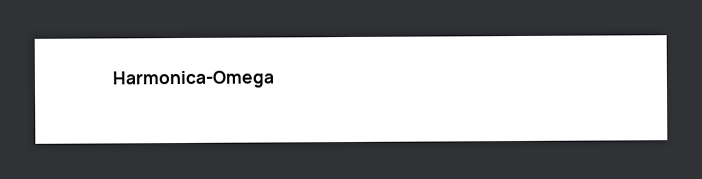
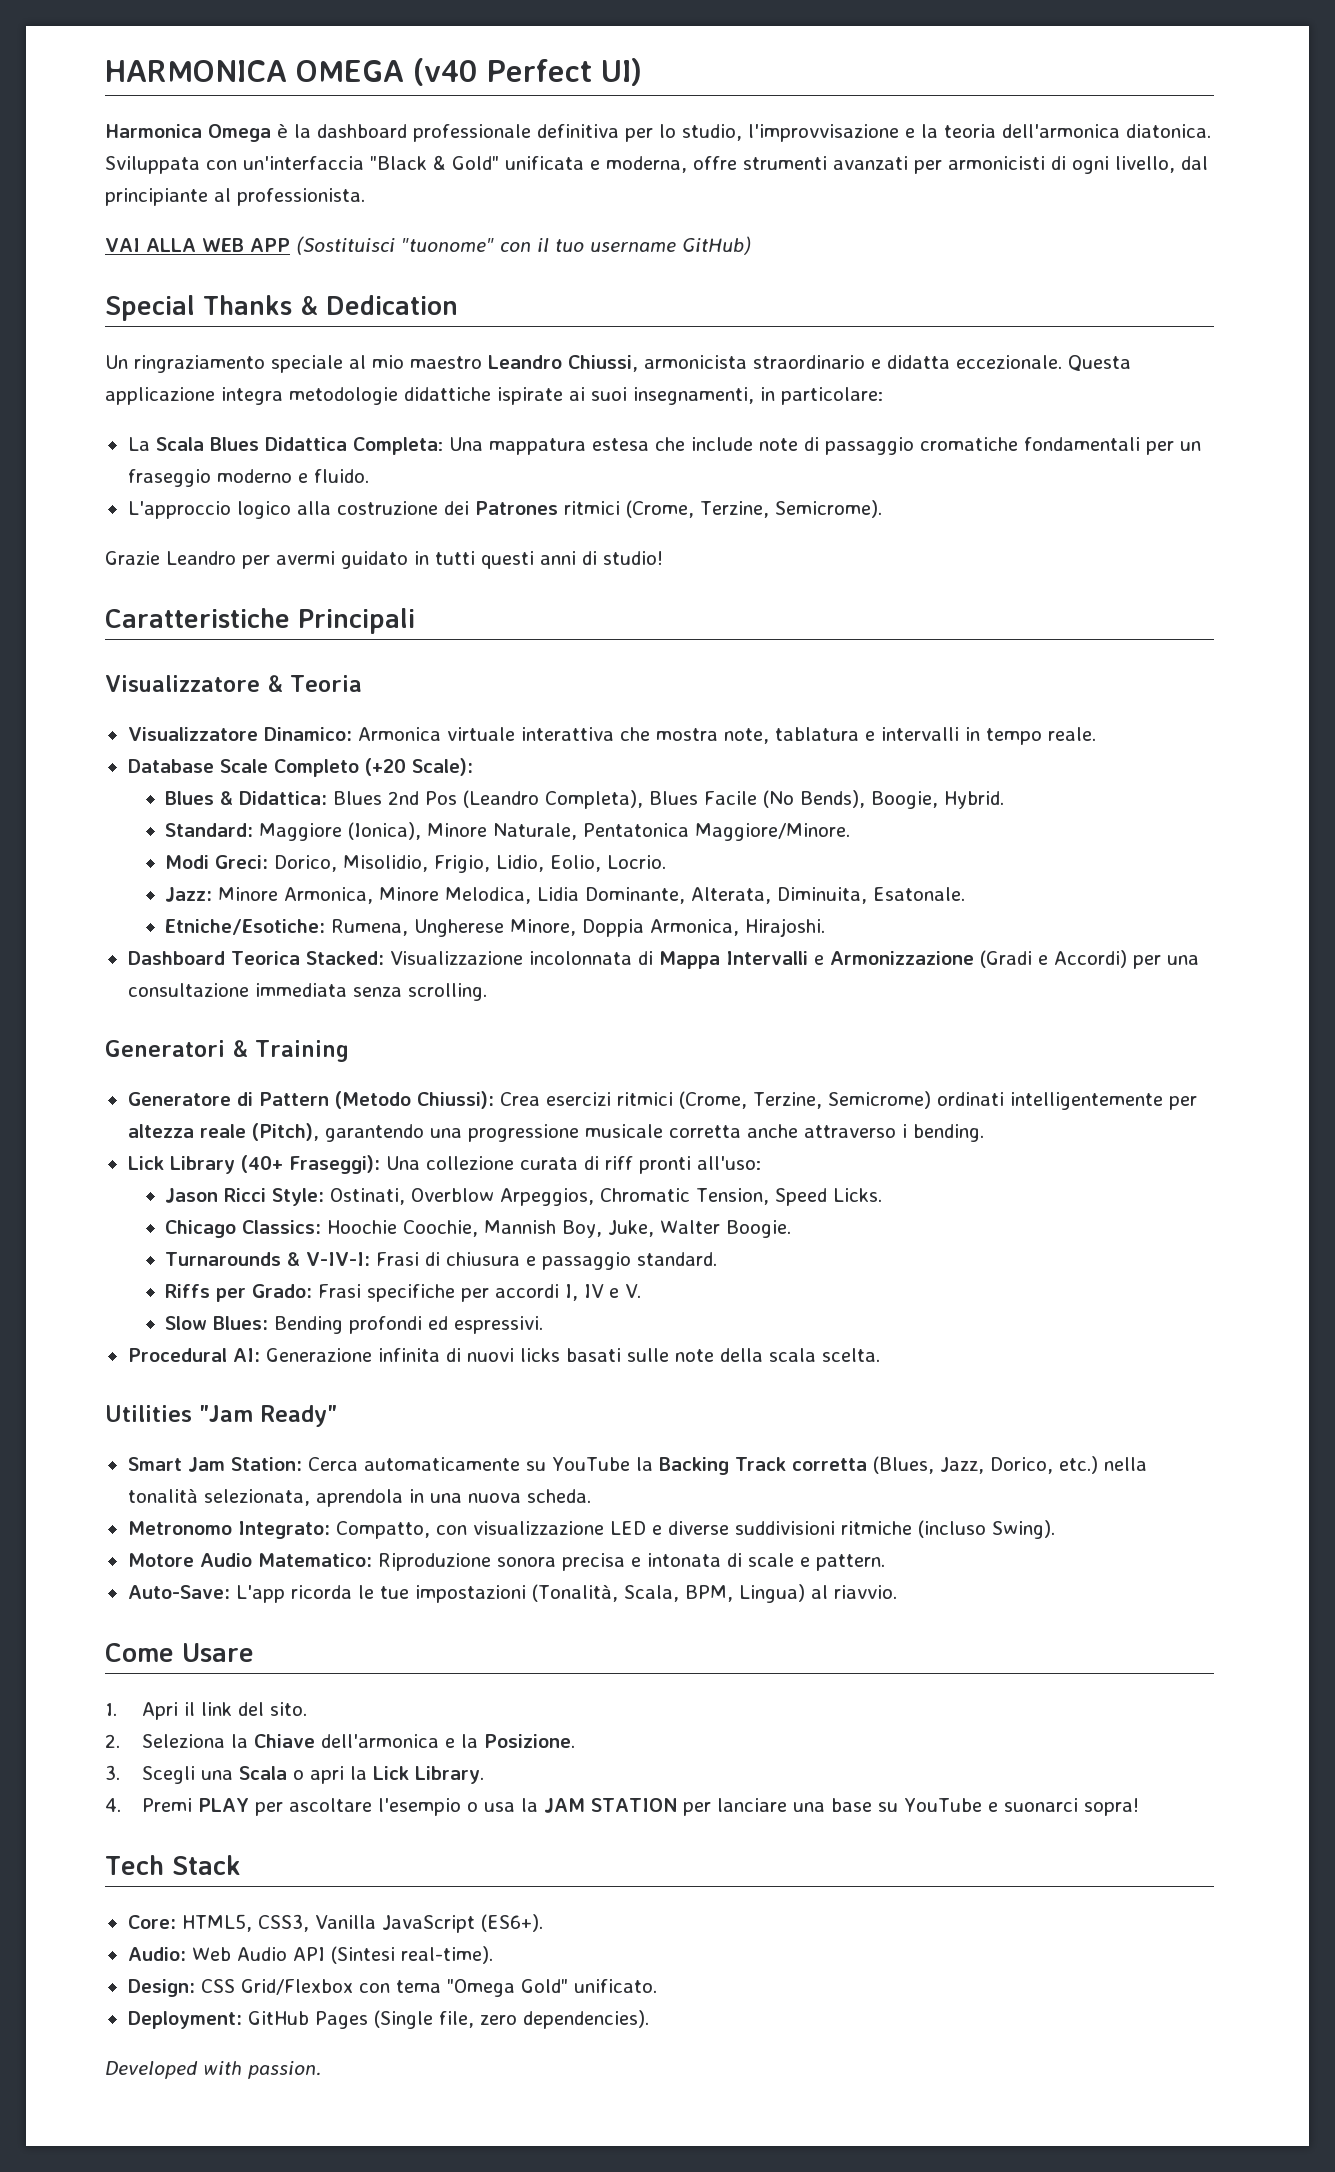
[112,70,274,89] Harmonica-Omega -> [105,58,642,86] [105,124,1211,142] [105,155,1208,174] [105,188,365,206] [105,236,751,255] [105,295,458,321] [105,355,1131,373] [105,387,883,405] [127,437,1201,455] [127,469,369,487] [127,500,882,519] [105,551,663,569] [105,608,415,634] [105,675,362,692] [127,727,1096,745] [127,758,473,777] [164,790,1004,809] [164,822,850,841] [164,855,666,873] [164,887,965,904] [164,918,825,937] [127,950,1199,969] [127,983,487,1001] [105,1040,349,1062] [127,1091,1197,1110] [127,1123,984,1142] [127,1155,761,1174] [164,1188,882,1206] [164,1220,791,1238] [164,1252,717,1270] [164,1284,641,1302] [164,1316,543,1334] [127,1348,880,1362] [105,1405,337,1427] [127,1456,1148,1475] [127,1489,591,1507] [127,1520,1055,1539] [127,1553,885,1571] [127,1584,897,1603] [105,1643,254,1662] [105,1702,308,1720] [105,1734,576,1748] [105,1765,485,1784] [105,1798,1140,1816] [105,1855,241,1875] [127,1914,543,1933] [127,1946,493,1964] [127,1979,657,1997] [127,2010,649,2029] [105,2061,321,2079] HARMONICA OMEGA (v40 Perfect UI) // Harmonica Omega è la dashboard professionale definitiva per lo studio, l'improvvisazione e la teoria dell'armonica diatonica. Sviluppata con un'interfaccia "Black & Gold" unificata e moderna, offre strumenti avanzati per armonicisti di ogni livello, dal principiante al professionista. // VAI ALLA WEB APP (Sostituisci "tuonome" con il tuo username GitHub) // Special Thanks & Dedication // Un ringraziamento speciale al mio maestro Leandro Chiussi, armonicista straordinario e didatta eccezionale. Questa applicazione integra metodologie didattiche ispirate ai suoi insegnamenti, in particolare: // La Scala Blues Didattica Completa: Una mappatura estesa che include note di passaggio cromatiche fondamentali per un fraseggio moderno e fluido. // L'approccio logico alla costruzione dei Patrones ritmici (Crome, Terzine, Semicrome). // Grazie Leandro per avermi guidato in tutti questi anni di studio! // Caratteristiche Principali // Visualizzatore & Teoria // Visualizzatore Dinamico: Armonica virtuale interattiva che mostra note, tablatura e intervalli in tempo reale. // Database Scale Completo (+20 Scale): // Blues & Didattica: Blues 2nd Pos (Leandro Completa), Blues Facile (No Bends), Boogie, Hybrid. // Standard: Maggiore (Ionica), Minore Naturale, Pentatonica Maggiore/Minore. // Modi Greci: Dorico, Misolidio, Frigio, Lidio, Eolio, Locrio. // Jazz: Minore Armonica, Minore Melodica, Lidia Dominante, Alterata, Diminuita, Esatonale. // Etniche/Esotiche: Rumena, Ungherese Minore, Doppia Armonica, Hirajoshi. // Dashboard Teorica Stacked: Visualizzazione incolonnata di Mappa Intervalli e Armonizzazione (Gradi e Accordi) per una consultazione immediata senza scrolling. // Generatori & Training // Generatore di Pattern (Metodo Chiussi): Crea esercizi ritmici (Crome, Terzine, Semicrome) ordinati intelligentemente per altezza reale (Pitch), garantendo una progressione musicale corretta anche attraverso i bending. // Lick Library (40+ Fraseggi): Una collezione curata di riff pronti all'uso: // Jason Ricci Style: Ostinati, Overblow Arpeggios, Chromatic Tension, Speed Licks. // Chicago Classics: Hoochie Coochie, Mannish Boy, Juke, Walter Boogie. // Turnarounds & V-IV-I: Frasi di chiusura e passaggio standard. // Riffs per Grado: Frasi specifiche per accordi I, IV e V. // Slow Blues: Bending profondi ed espressivi. // Procedural AI: Generazione infinita di nuovi licks basati sulle note della scala scelta. // Utilities "Jam Ready" // Smart Jam Station: Cerca automaticamente su YouTube la Backing Track corretta (Blues, Jazz, Dorico, etc.) nella tonalità selezionata, aprendola in una nuova scheda. // Metronomo Integrato: Compatto, con visualizzazione LED e diverse suddivisioni ritmiche (incluso Swing). // Motore Audio Matematico: Riproduzione sonora precisa e intonata di scale e pattern. // Auto-Save: L'app ricorda le tue impostazioni (Tonalità, Scala, BPM, Lingua) al riavvio. // Come Usare // 1. Apri il link del sito. // 2. Seleziona la Chiave dell'armonica e la Posizione. // 3. Scegli una Scala o apri la Lick Library. // 4. Premi PLAY per ascoltare l'esempio o usa la JAM STATION per lanciare una base su YouTube e suonarci sopra! // Tech Stack // Core: HTML5, CSS3, Vanilla JavaScript (ES6+). // Audio: Web Audio API (Sintesi real-time). // Design: CSS Grid/Flexbox con tema "Omega Gold" unificato. // Deployment: GitHub Pages (Single file, zero dependencies). // Developed with passion.

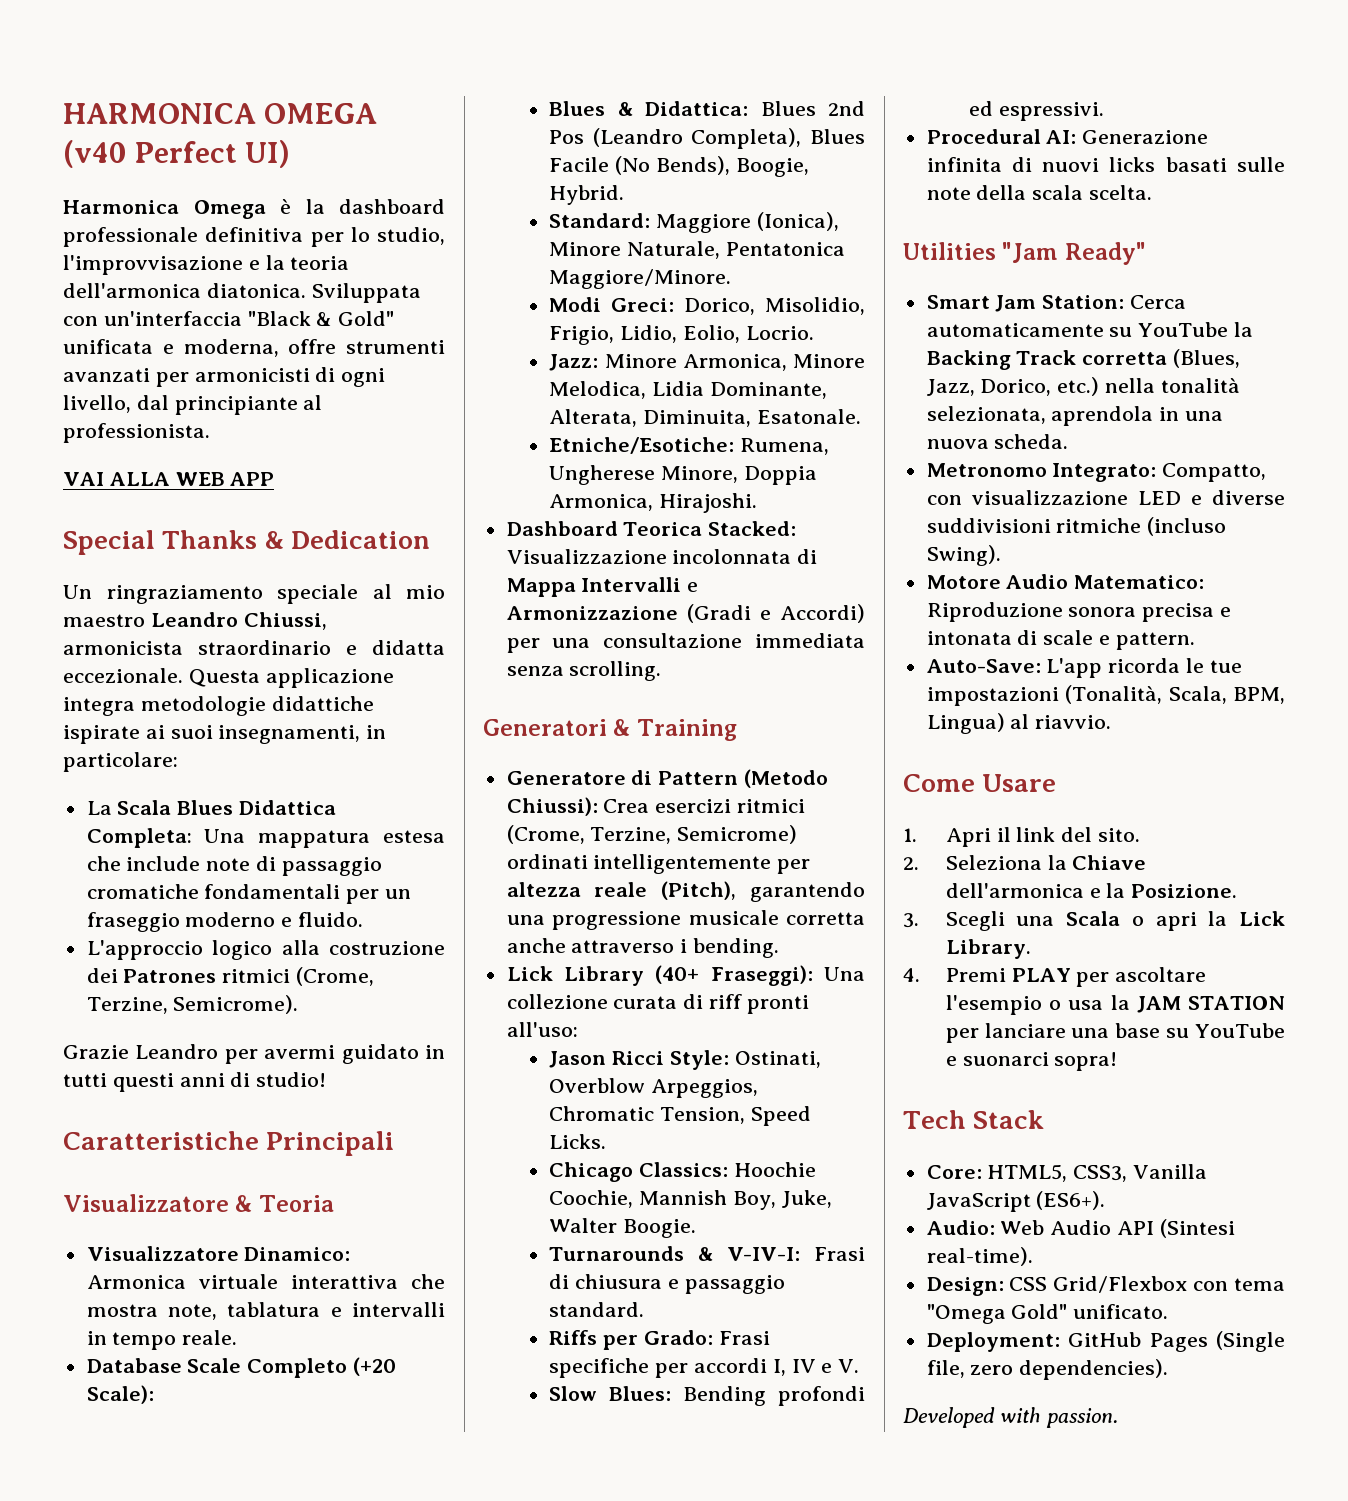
[295,236,751,255] (Sostituisci "tuonome" con il tuo username GitHub) -> (275, 479) none

